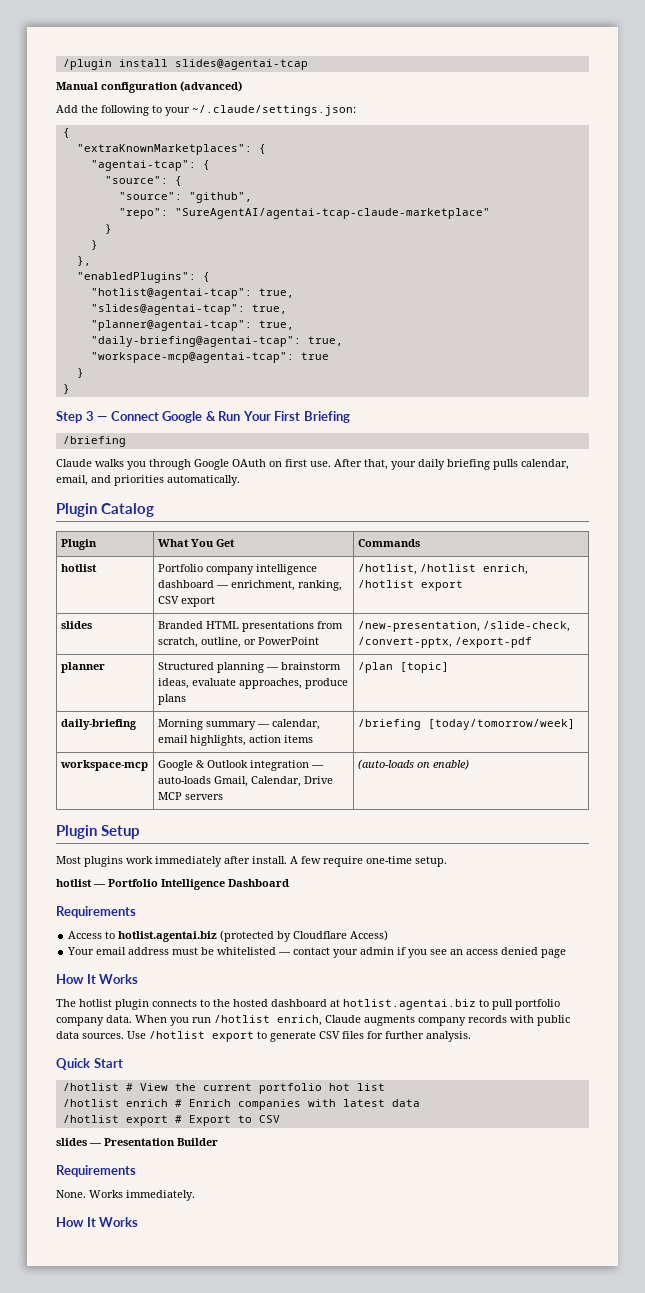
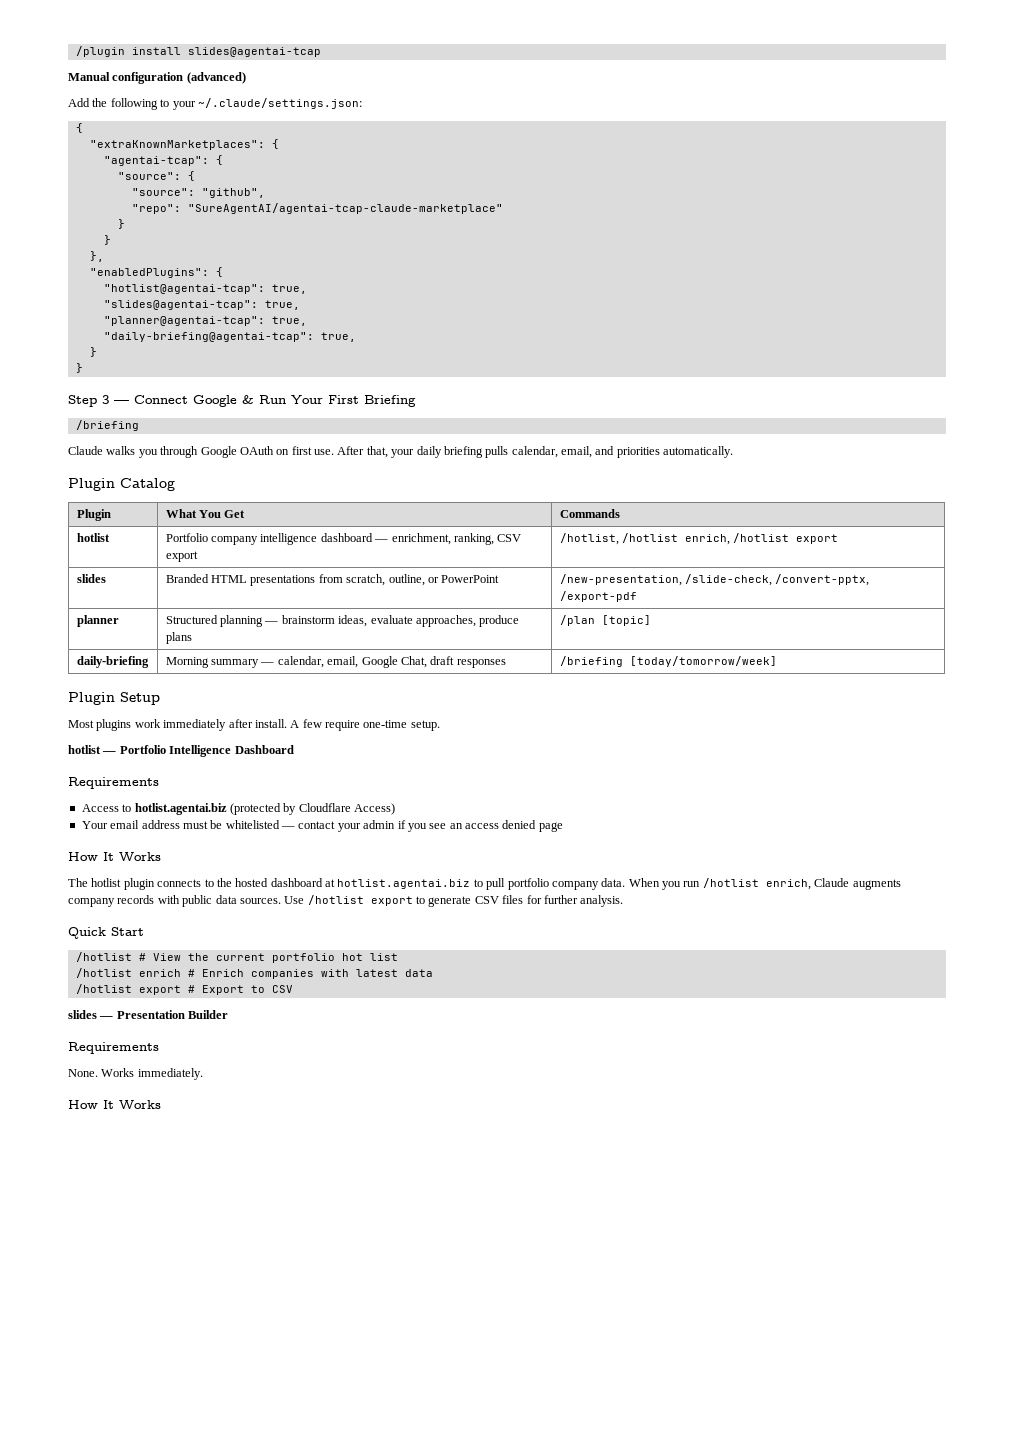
[90,352,329,363] // "workspace-mcp@agentai-tcap": true -> (356, 337) none
[157,735,313,746] [357,719,575,730] [59,760,148,771] [157,760,324,771] [157,776,333,787] [157,792,223,800] [357,759,469,770] email highlights, action items | /briefing [today/tomorrow/week] // workspace-mcp | Google & Outlook integration — auto-loads Gmail, Calendar, Drive MCP servers | (auto-loads on enable) -> [327,656,506,668] [559,656,777,667] email, Google Chat, draft responses | /briefing [today/tomorrow/week]

